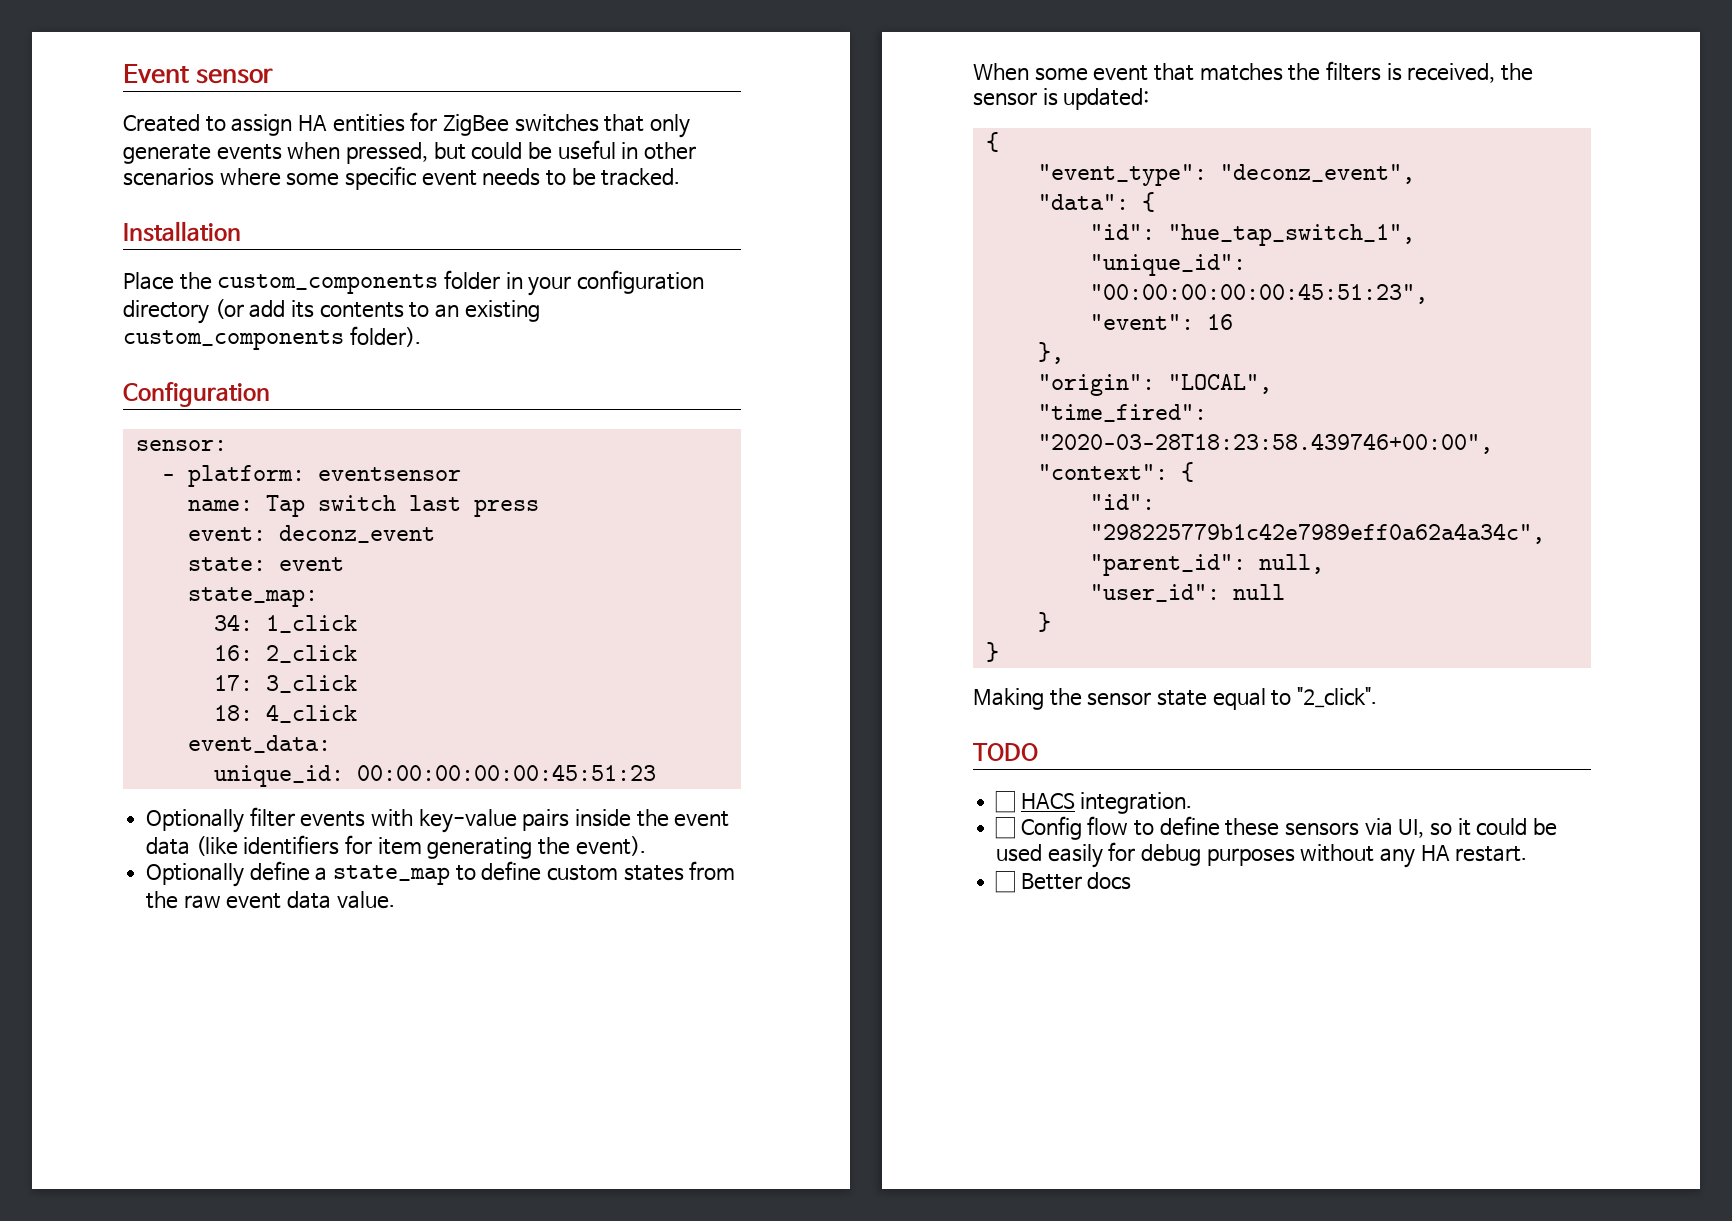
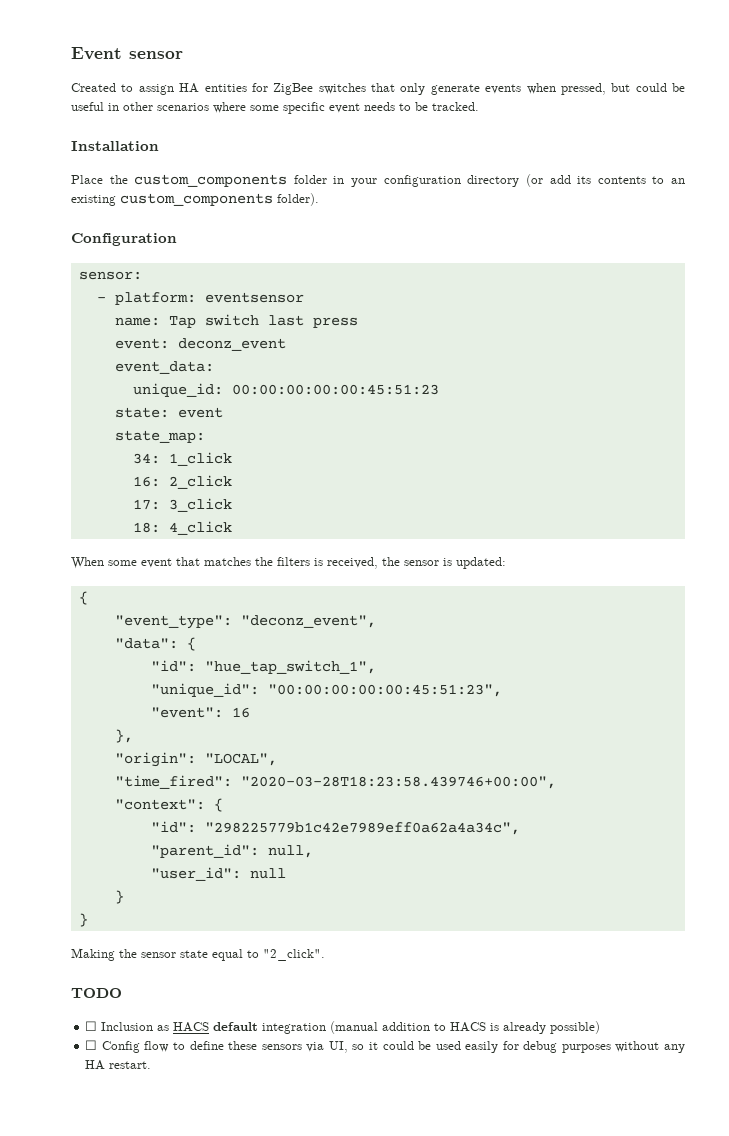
(435, 534) none -> [114,361,214,374] [132,383,439,397] // event_data: // unique_id: 00:00:00:00:00:45:51:23
[187,735,331,753] [213,764,656,787] [146,807,730,833] [146,835,646,859] [146,861,736,887] [146,891,395,909] // event_data: // unique_id: 00:00:00:00:00:45:51:23 // Optionally filter events with key-value pairs inside the event data (like identifiers for item generating the event). // Optionally define a state_map to define custom states from the raw event data value. -> (232, 528) none
[1020,792,1193,814] HACS integration. -> [101,1021,601,1034] Inclusion as HACS default integration (manual addition to HACS is already possible)
[995,871,1132,893] // ☐ Better docs -> (152, 1065) none

